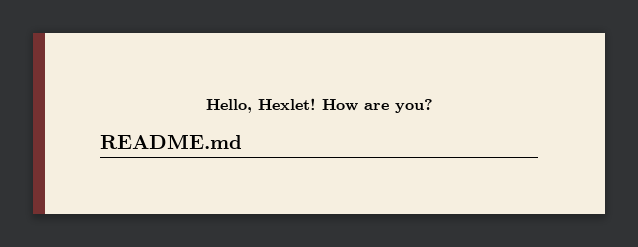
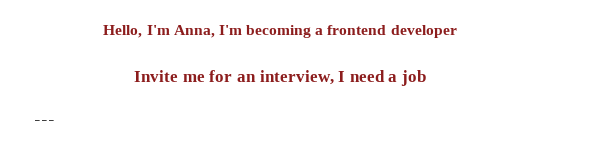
[257,98,433,113] [100,134,242,149] Hexlet! How are you? // README.md -> [146,25,457,38] [134,70,426,86] [34,120,55,124] I'm Anna, I'm becoming a frontend developer // Invite me for an interview, I need a job // ---

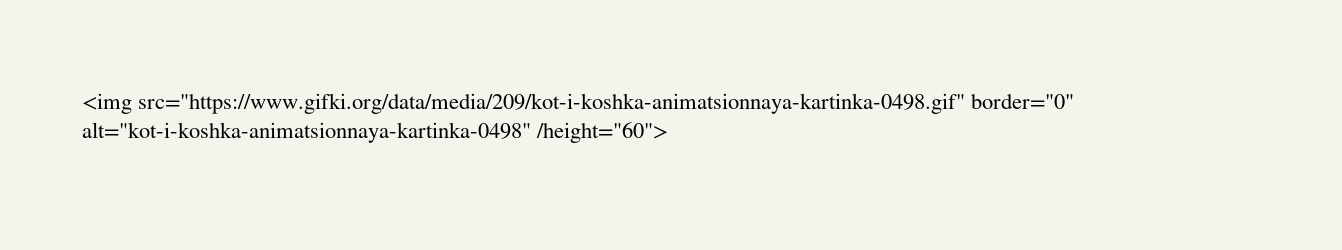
[103,25,457,38] [134,70,426,86] [34,120,55,124] Hello, I'm Anna, I'm becoming a frontend developer // Invite me for an interview, I need a job // --- -> [82,93,1075,114] [82,122,669,143] <img src="https://www.gifki.org/data/media/209/kot-i-koshka-animatsionnaya-kartinka-0498.gif" border="0" alt="kot-i-koshka-animatsionnaya-kartinka-0498" /height="60">

